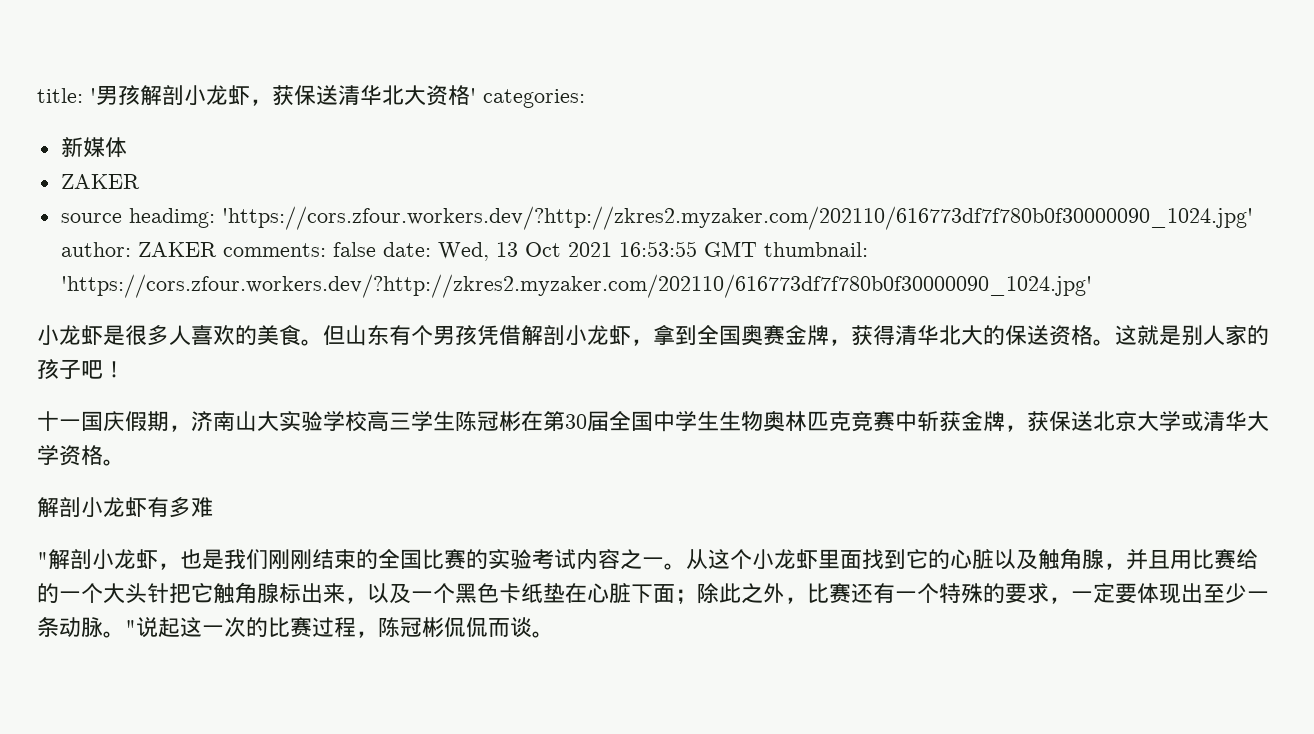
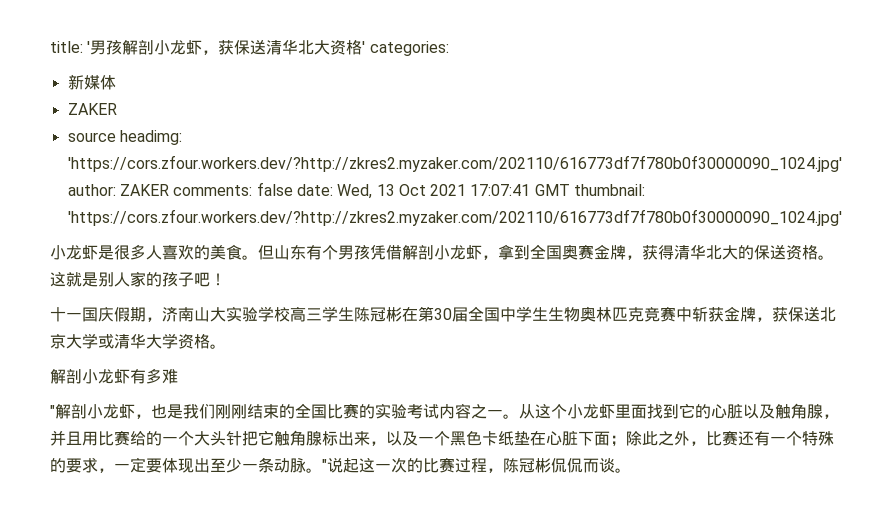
[618,241,697,257] 16:53:55 -> [470,184,531,196] 17:07:41

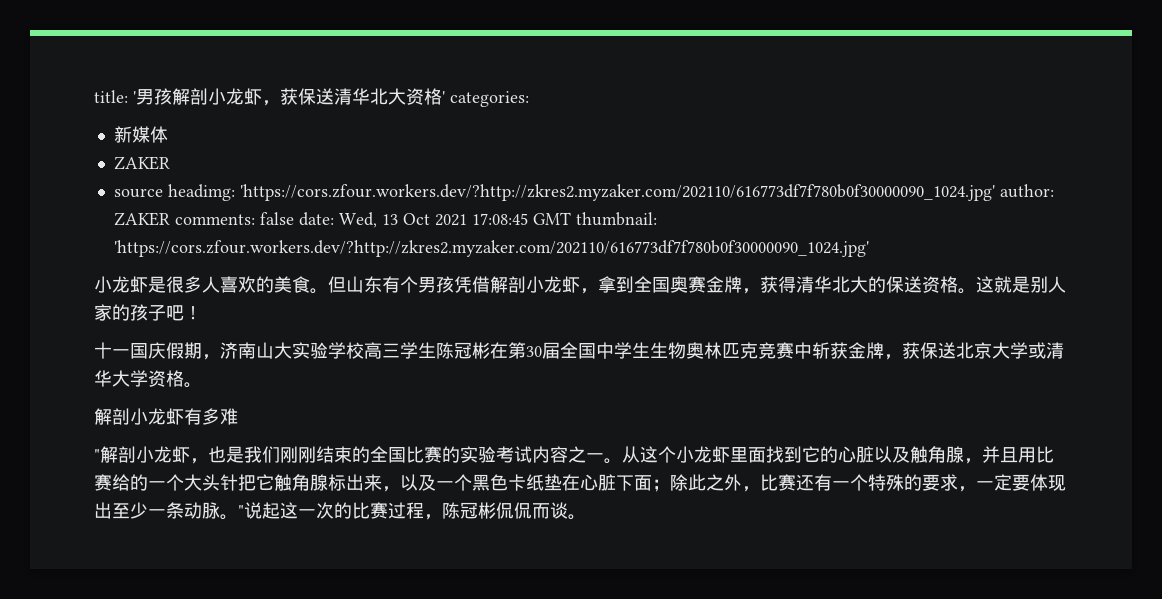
[470,184,531,196] 17:07:41 -> [471,213,528,225] 17:08:45

